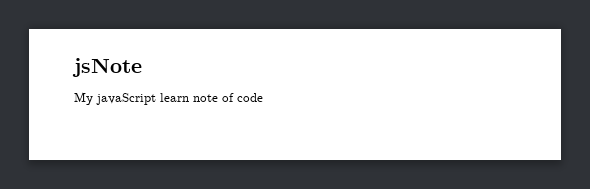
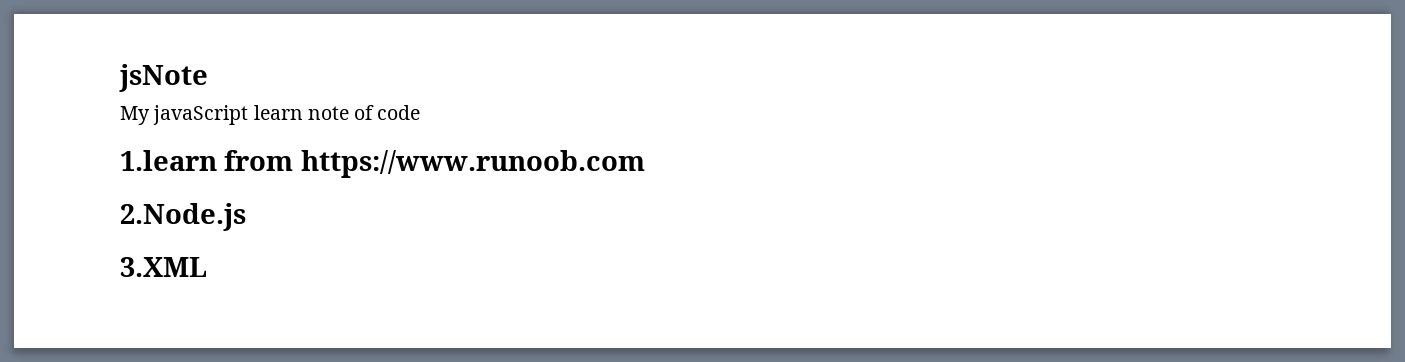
(263, 97) none -> [120,150,645,178] [120,203,246,231] [120,257,207,277] // 1.learn from https://www.runoob.com // 2.Node.js // 3.XML

